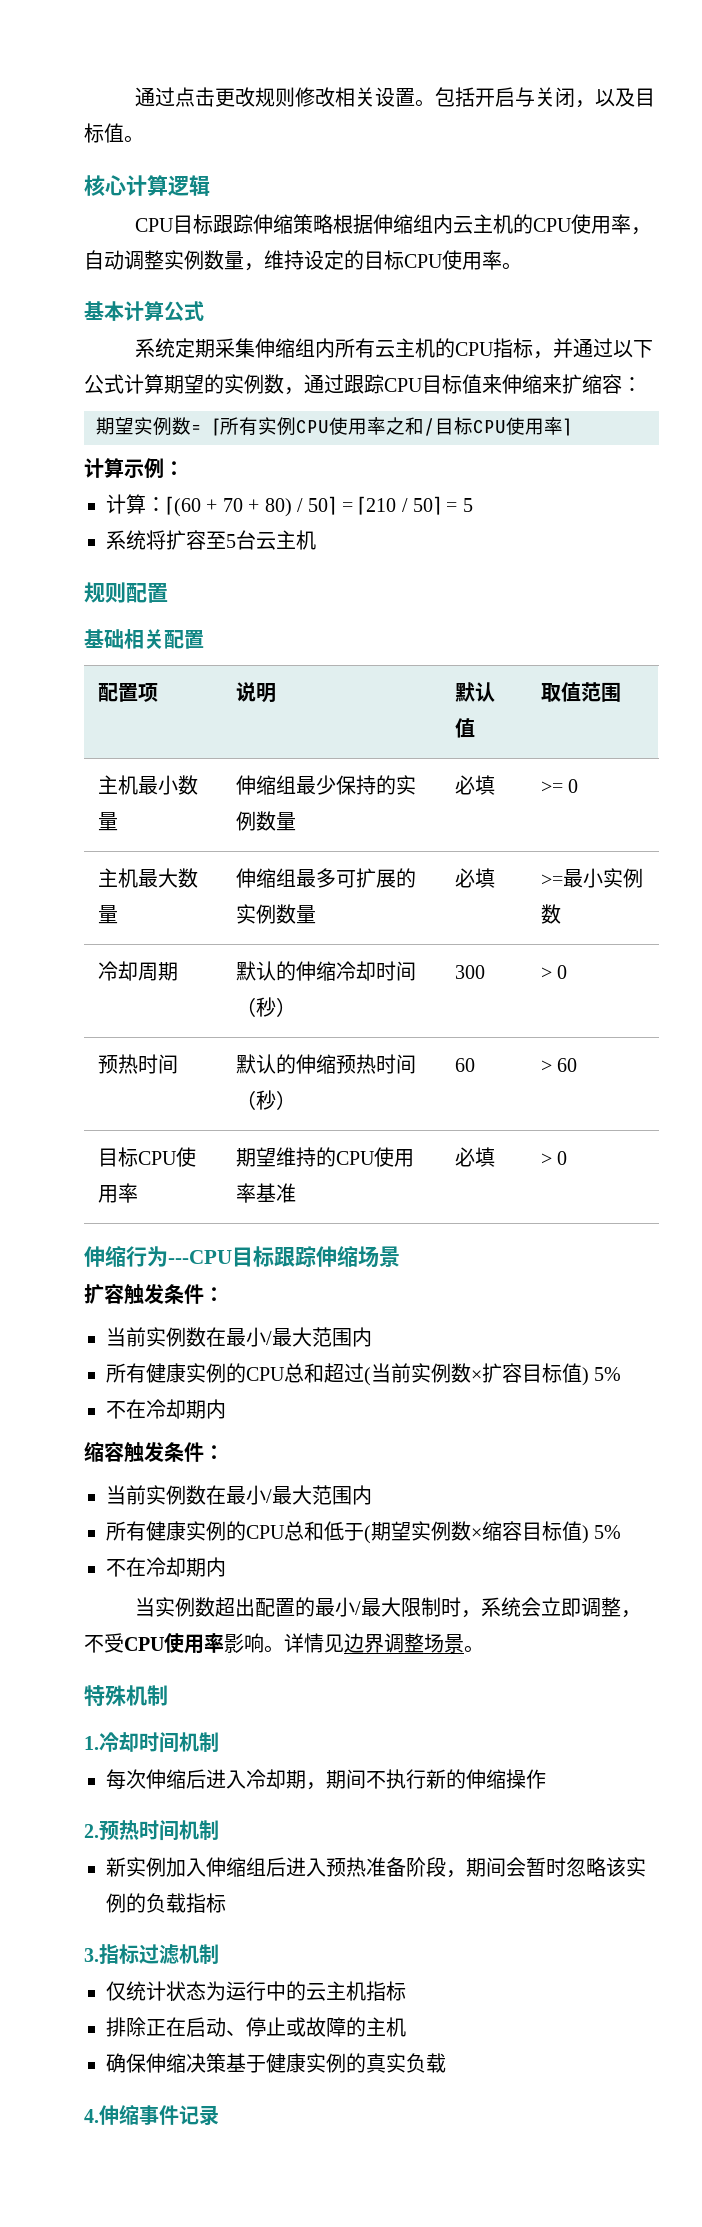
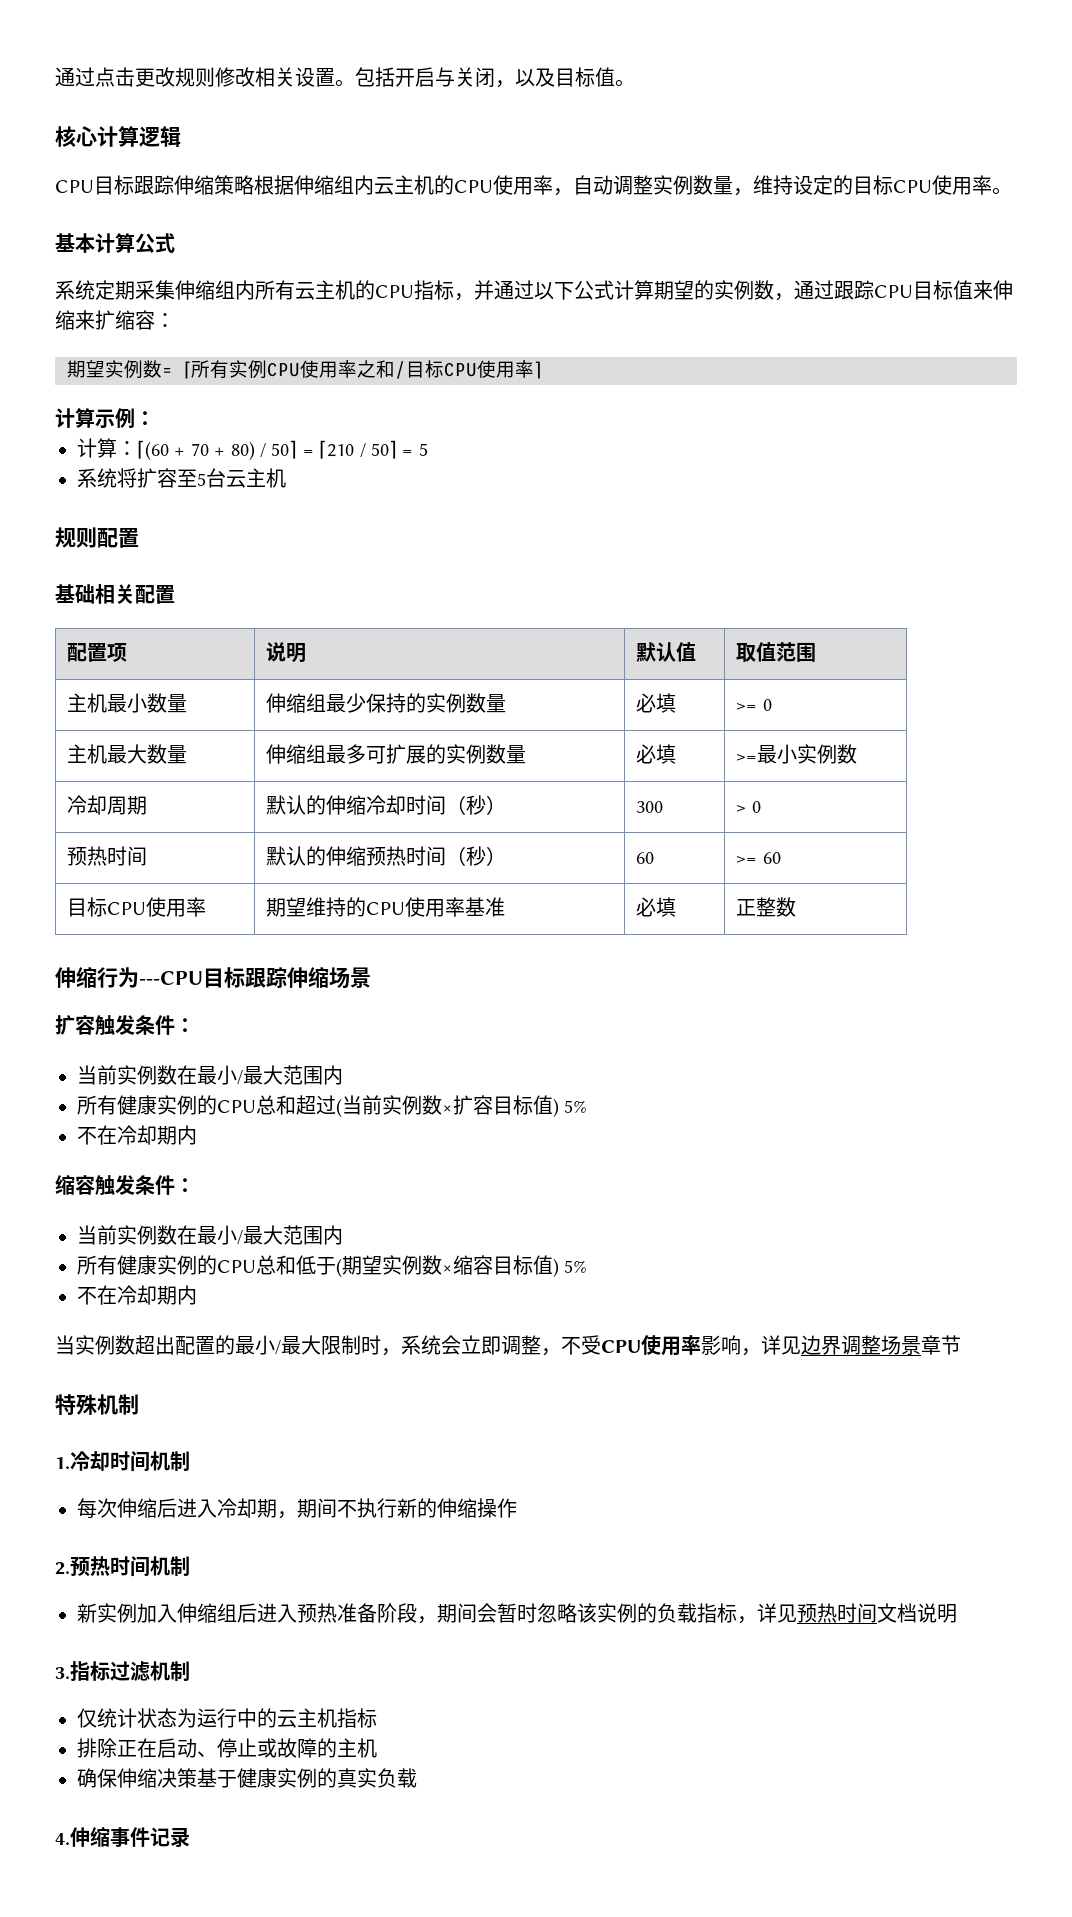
[540,1060,552,1072] > -> [736,856,758,864] >=
[540,1151,568,1165] > 0 -> [736,897,797,917] 正整数
[264,1633,324,1653] 。详情 -> [741,1335,781,1356] ，详
[464,1645,484,1653] 。 -> [921,1335,961,1355] 章节
(226, 1903) none -> [737,1603,957,1624] ，详见预热时间文档说明

